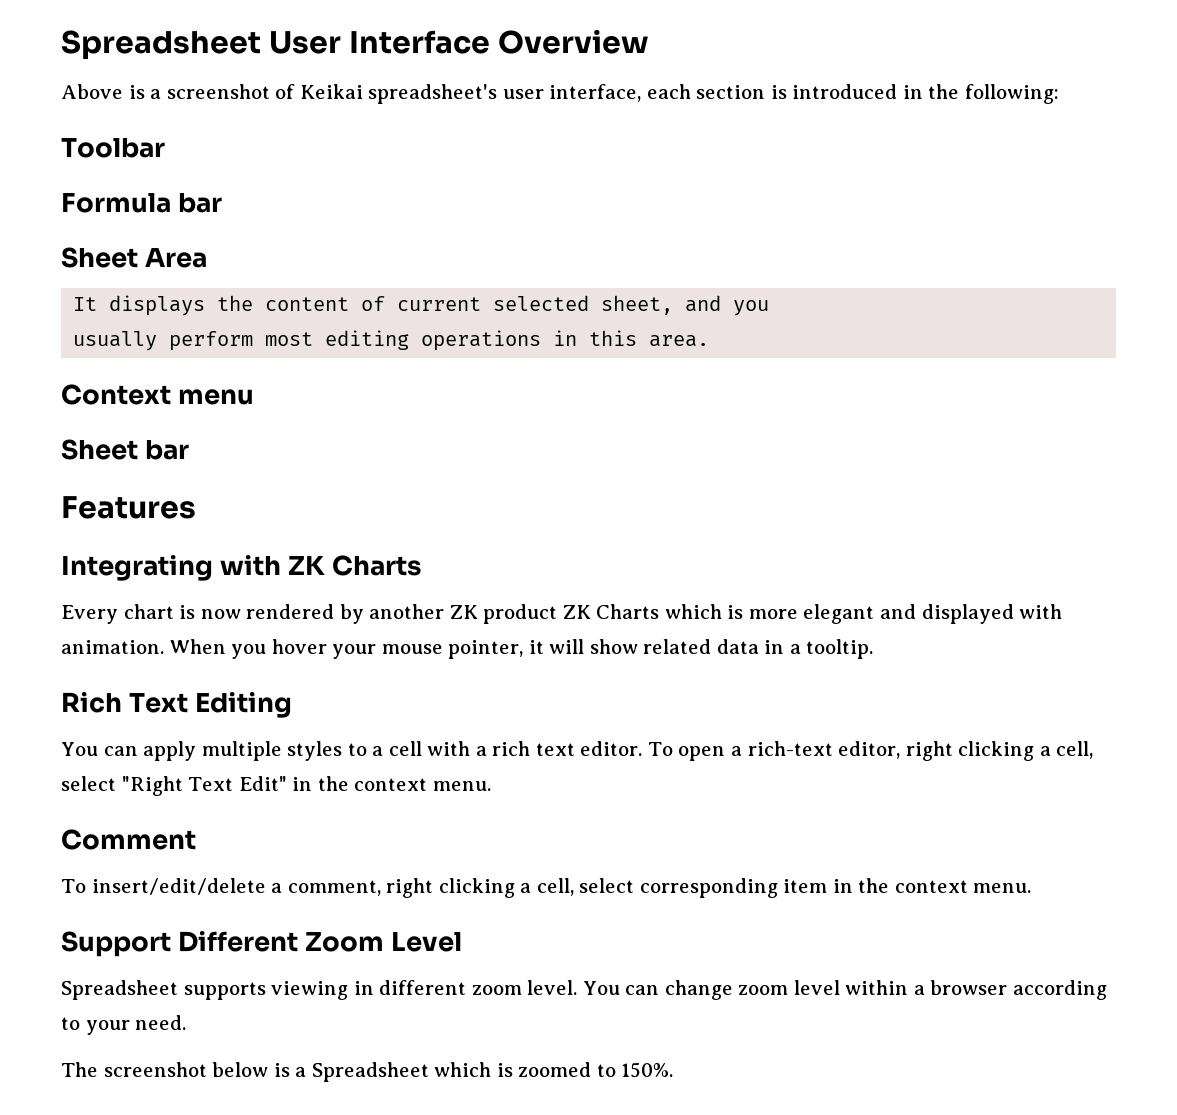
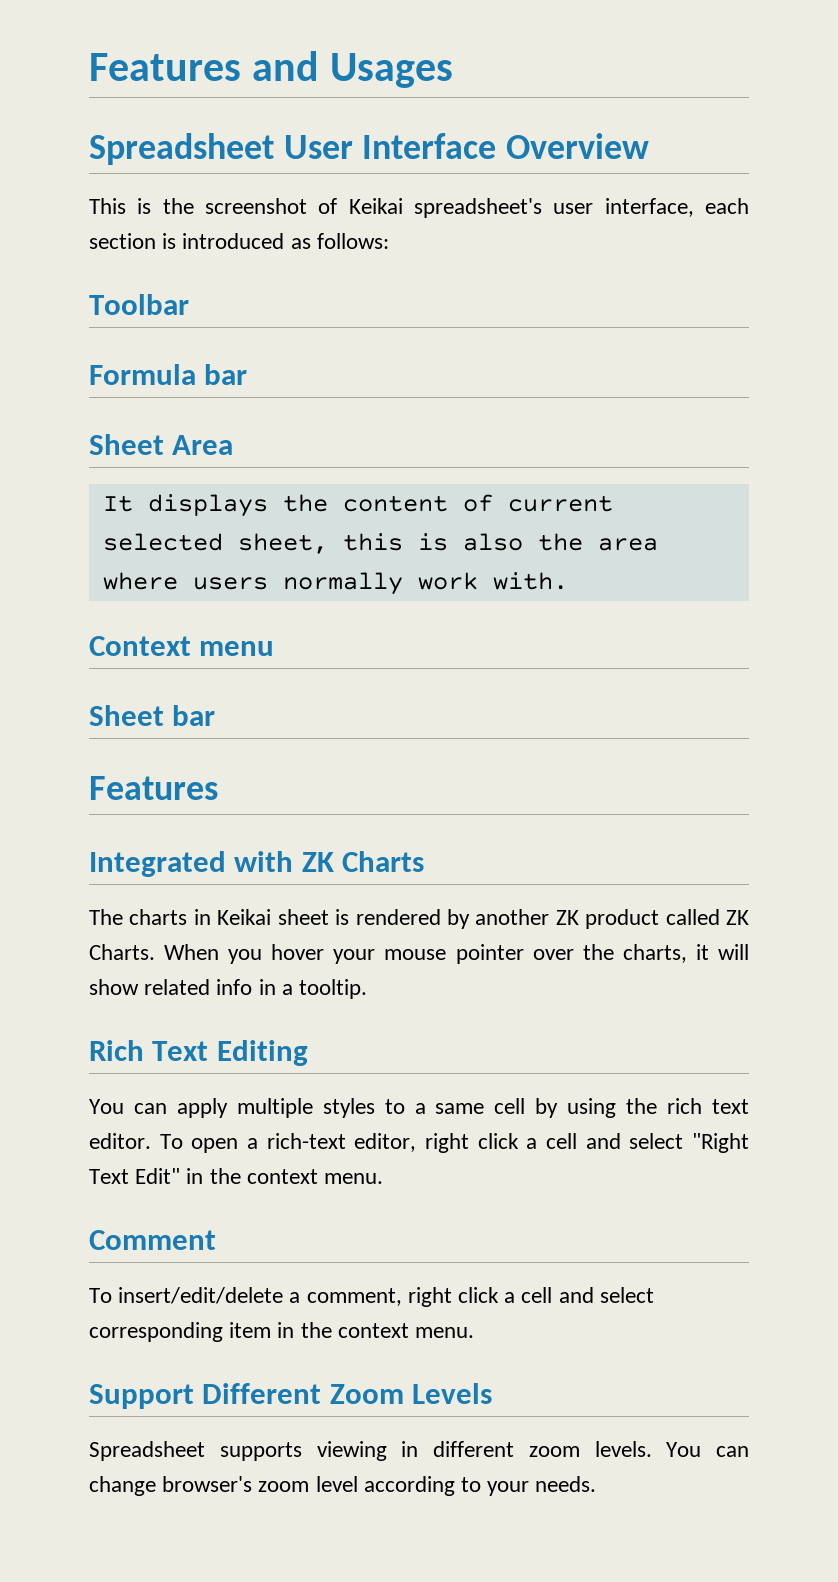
(61, 44) none -> [89,51,454,88] Features and Usages //
[61,84,162,99] Above is a -> [89,198,194,214] This is the
[902,84,1060,104] in the following: -> [290,233,389,249] as follows:
[685,295,770,316] [73,330,710,351] and you // usually perform most editing operations in this area. -> [342,533,658,551] [102,572,568,595] this is also the area where users normally work with.
[61,555,213,581] Integrating -> [89,851,226,877] Integrated
[61,604,241,624] Every chart is now -> [89,909,350,925] The charts in Keikai sheet is
[562,604,1063,624] [61,640,164,654] ZK Charts which is more elegant and displayed with animation. -> [665,909,749,925] [89,944,155,960] called ZK Charts.
[448,640,524,659] pointer, -> [455,944,687,964] pointer over the charts,
[716,639,759,654] data -> [216,979,253,995] info
[388,741,487,756] cell with a -> [435,1098,658,1118] same cell by using the
[958,741,1094,761] clicking a cell, -> [477,1133,621,1149] click a cell and
[438,878,574,898] clicking a cell, -> [458,1287,594,1303] click a cell and
[391,932,463,952] Level -> [412,1383,493,1404] Levels
[527,980,578,995] level. -> [594,1441,652,1457] levels.
(733, 990) none -> [162,1476,253,1492] browser's
[845,980,1108,1000] [61,1015,187,1035] [61,1062,674,1082] within a browser according to your need. // The screenshot below is a Spreadsheet which is zoomed to 150%. -> [363,1476,597,1496] according to your needs.

